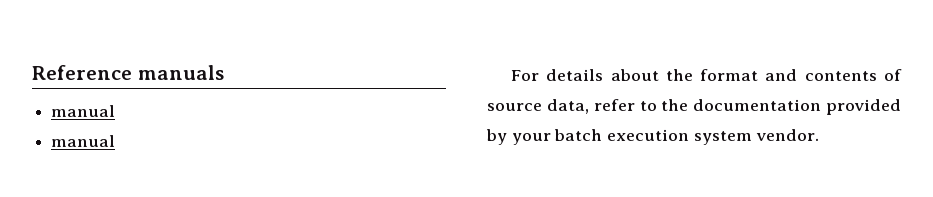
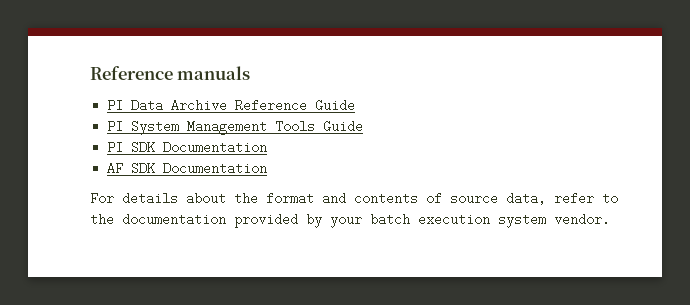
[51,105,116,117] [51,135,116,147] manual // manual -> [107,99,356,112] [107,120,364,135] [107,141,268,154] [107,162,268,175] PI Data Archive Reference Guide // PI System Management Tools Guide // PI SDK Documentation // AF SDK Documentation

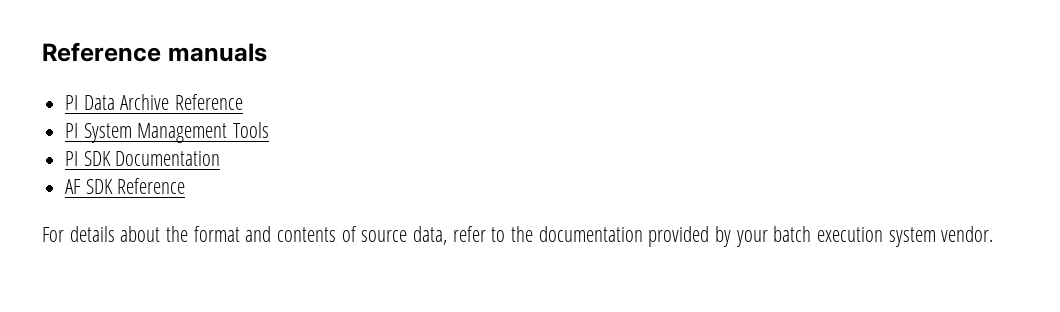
[315,99,356,112] Guide -> (244, 102) none
[323,120,364,133] Guide -> (270, 130) none
[163,162,268,175] Documentation -> [117,178,186,194] Reference

